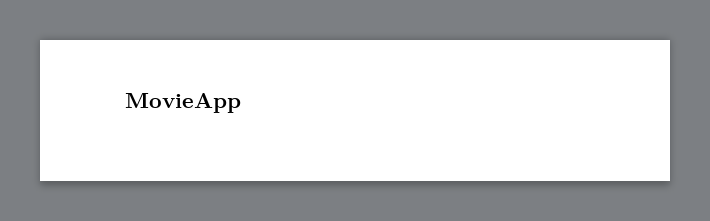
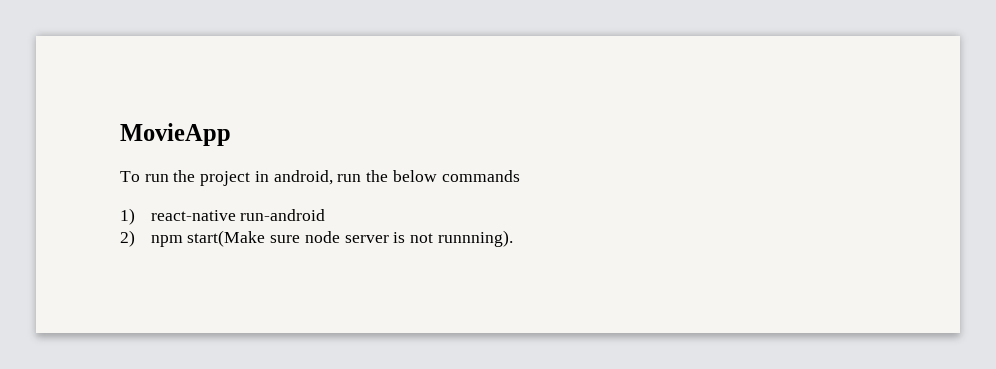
(241, 103) none -> [120,170,520,186] [120,208,326,225] [120,230,513,247] // To run the project in android, run the below commands // 1) react-native run-android // 2) npm start(Make sure node server is not runnning).

